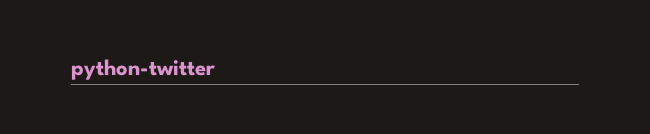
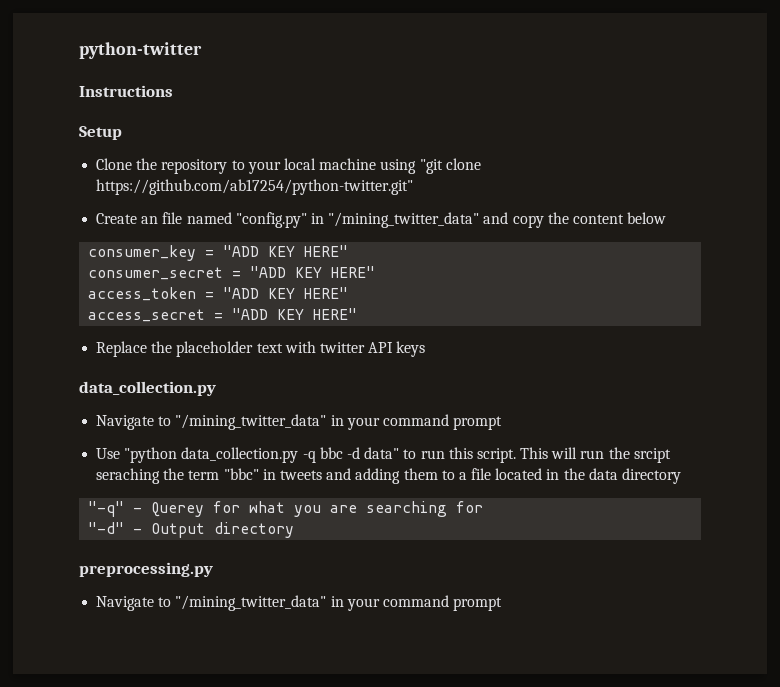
(215, 69) none -> [79,85,173,97] [79,126,122,140] [96,158,481,174] [96,179,414,195] [96,212,667,228] [88,245,349,261] [88,266,376,280] [88,287,349,301] [88,308,358,322] [96,341,426,357] [79,381,216,396] [96,414,503,430] [96,447,671,463] [96,468,682,484] [88,501,484,517] [88,522,295,538] [79,562,213,577] [96,595,503,611] // Instructions // Setup // Clone the repository to your local machine using "git clone https://github.com/ab17254/python-twitter.git" // Create an file named "config.py" in "/mining_twitter_data" and copy the content below // consumer_key = "ADD KEY HERE" // consumer_secret = "ADD KEY HERE" // access_token = "ADD KEY HERE" // access_secret = "ADD KEY HERE" // Replace the placeholder text with twitter API keys // data_collection.py // Navigate to "/mining_twitter_data" in your command prompt // Use "python data_collection.py -q bbc -d data" to run this script. This will run the srcipt seraching the term "bbc" in tweets and adding them to a file located in the data directory // "-q" - Querey for what you are searching for // "-d" - Output directory // preprocessing.py // Navigate to "/mining_twitter_data" in your command prompt

